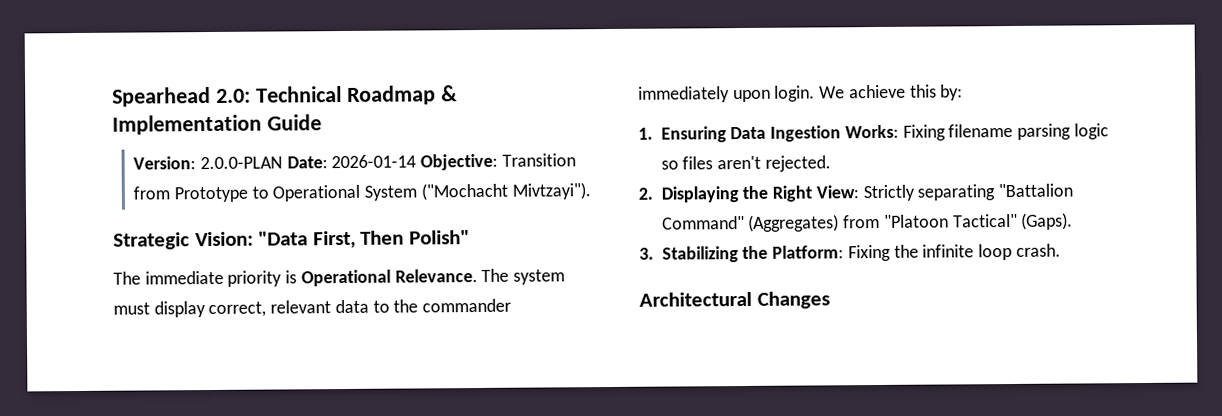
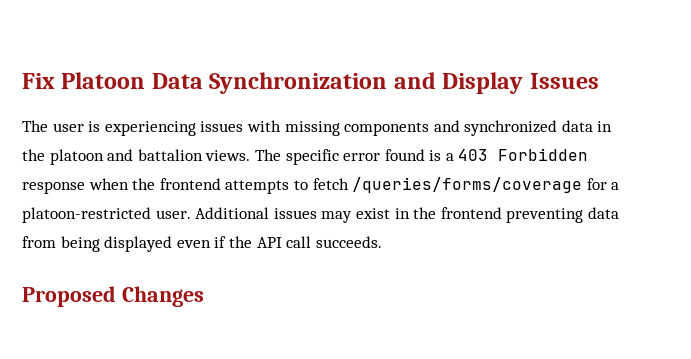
[112,85,458,107] [112,114,322,135] [133,153,576,171] [133,182,591,203] [113,230,470,250] [113,268,566,287] [113,298,512,318] [638,84,964,103] [638,123,1109,143] [660,155,831,172] [638,183,1074,203] [661,212,1074,232] [639,243,1061,263] [639,291,752,307] Spearhead 2.0: Technical Roadmap & Implementation Guide // Version: 2.0.0-PLAN Date: 2026-01-14 Objective: Transition from Prototype to Operational System ("Mochacht Mivtzayi"). // Strategic Vision: "Data First, Then Polish" // The immediate priority is Operational Relevance. The system must display correct, relevant data to the commander immediately upon login. We achieve this by: // 1. Ensuring Data Ingestion Works: Fixing filename parsing logic so files aren't rejected. // 2. Displaying the Right View: Strictly separating "Battalion Command" (Aggregates) from "Platoon Tactical" (Gaps). // 3. Stabilizing the Platform: Fixing the infinite loop crash. // Architectural -> [22,72,599,94] [22,120,613,136] [22,148,589,165] [22,177,620,194] [22,207,619,223] [22,236,382,252] [22,286,116,307] Fix Platoon Data Synchronization and Display Issues // The user is experiencing issues with missing components and synchronized data in the platoon and battalion views. The specific error found is a 403 Forbidden response when the frontend attempts to fetch /queries/forms/coverage for a platoon-restricted user. Additional issues may exist in the frontend preventing data from being displayed even if the API call succeeds. // Proposed

